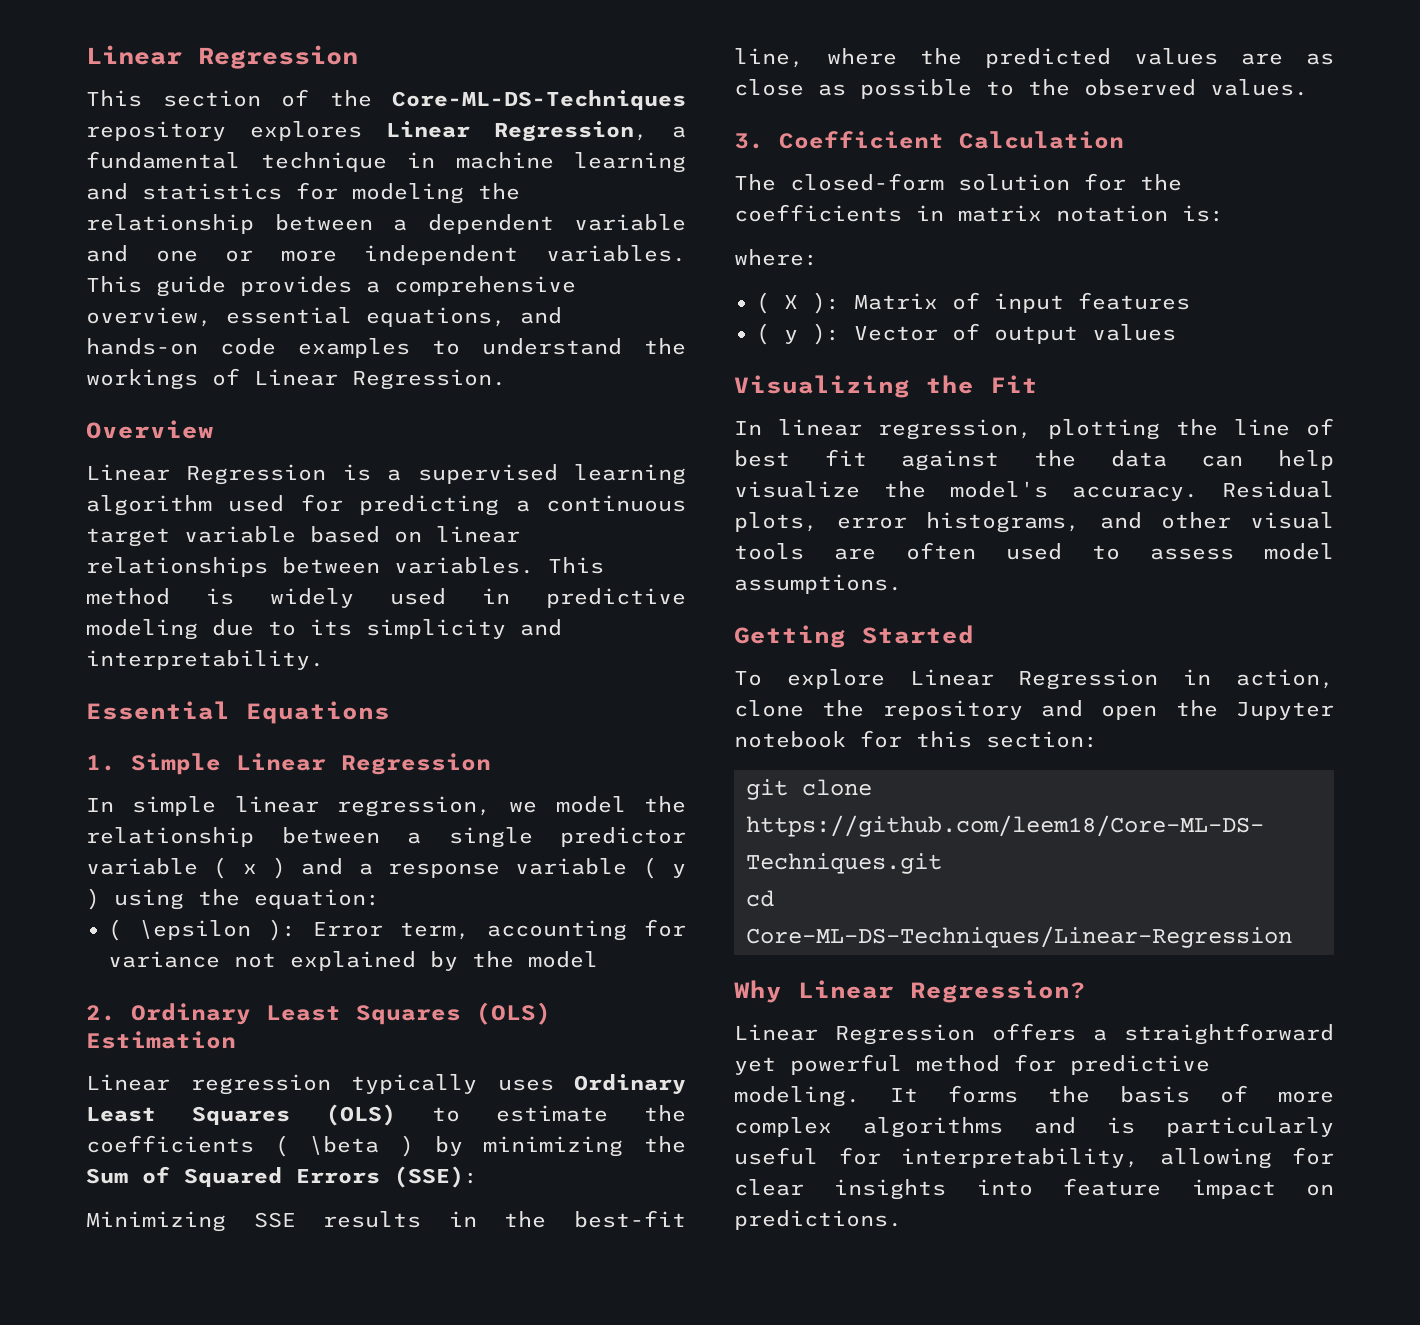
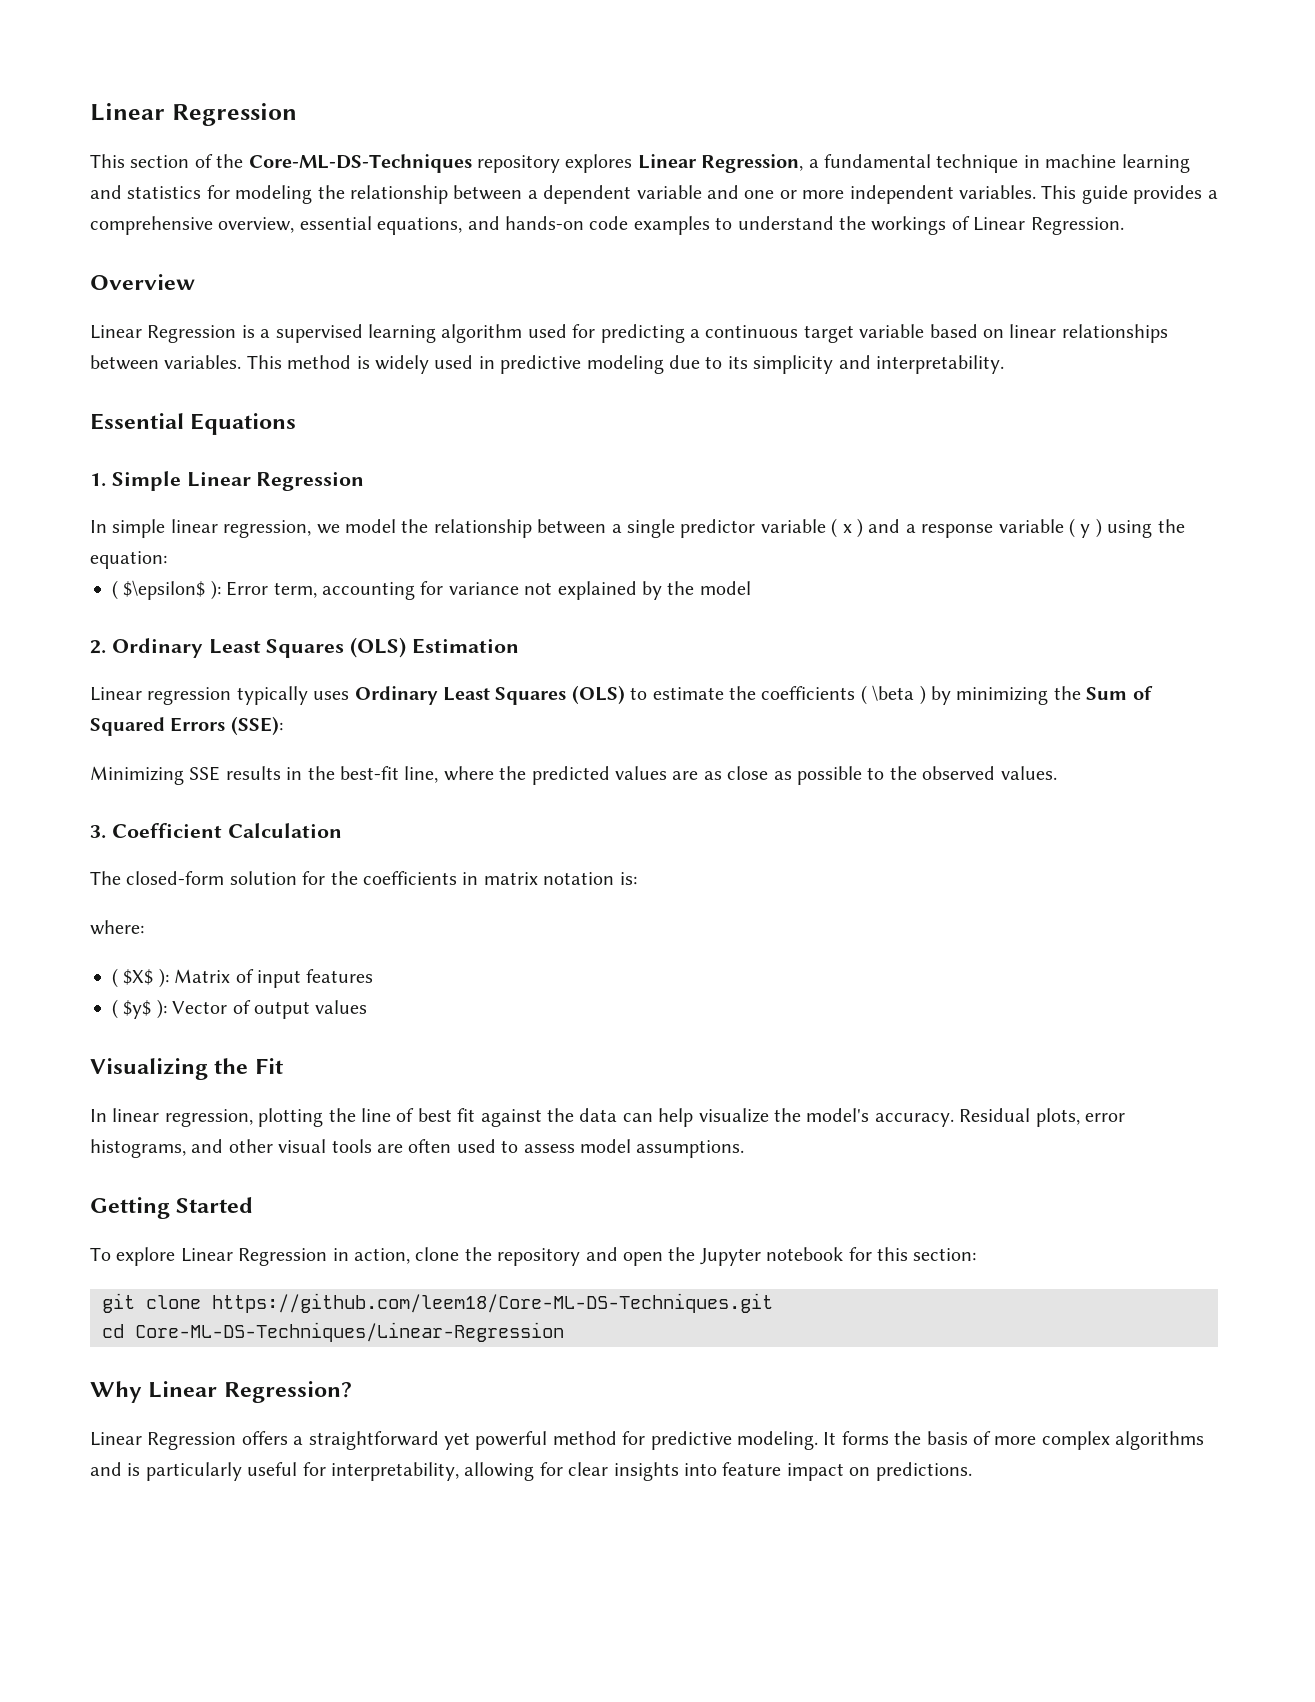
[139,920,251,940] \epsilon -> [123,580,206,600] $\epsilon$
[784,295,798,309] X -> [123,969,154,985] $X$
[784,330,798,344] y -> [123,1000,152,1019] $y$

